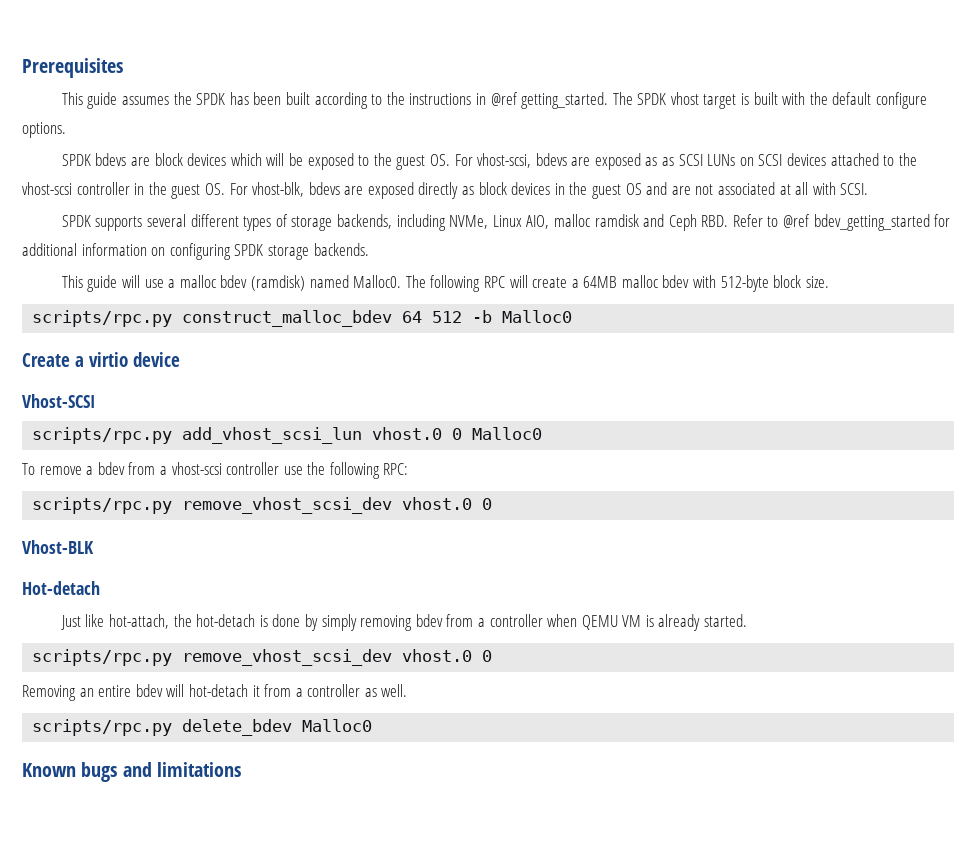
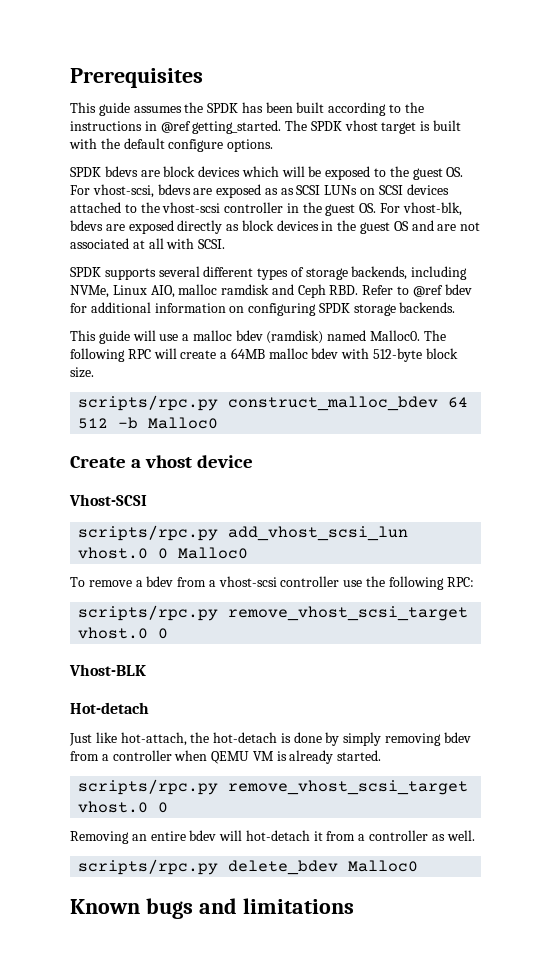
[813,214,930,231] bdev_getting_started -> [444,284,472,295] bdev
[89,352,128,367] virtio -> [145,455,193,468] vhost
[182,497,393,514] remove_vhost_scsi_dev -> [228,606,469,621] remove_vhost_scsi_target
[182,649,393,666] remove_vhost_scsi_dev -> [228,780,469,795] remove_vhost_scsi_target

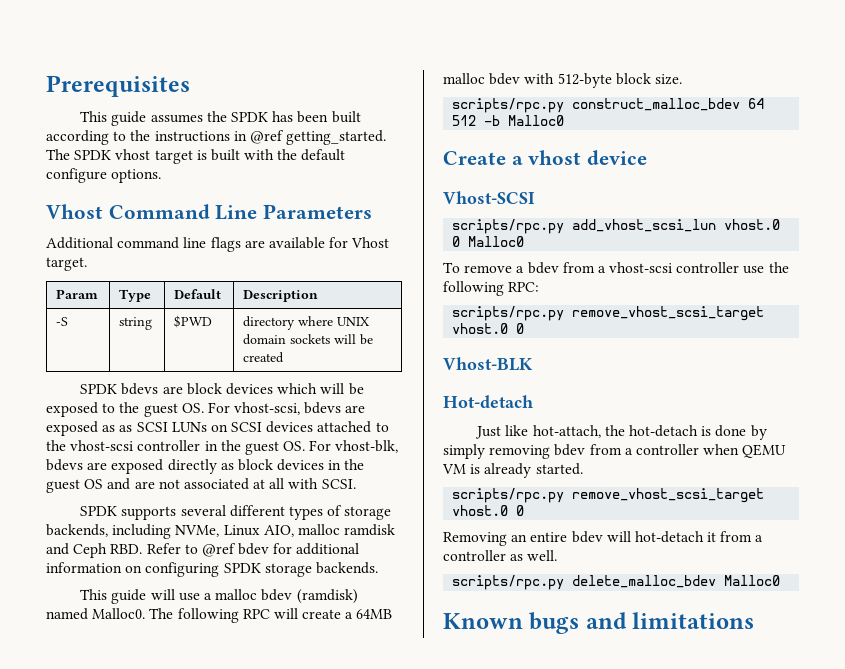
(274, 145) none -> [46,204,373,220] [46,237,390,252] [46,257,87,271] [56,289,99,299] [119,289,152,302] [174,289,222,299] [243,290,319,302] [56,317,69,326] [119,317,153,330] [174,315,213,328] [243,316,371,330] [243,334,374,345] [243,352,285,363] // Vhost Command Line Parameters // Additional command line flags are available for Vhost target. // Param | Type | Default | Description // -S | string | $PWD | directory where UNIX domain sockets will be created
[228,860,339,875] delete_bdev -> [572,575,717,588] delete_malloc_bdev

